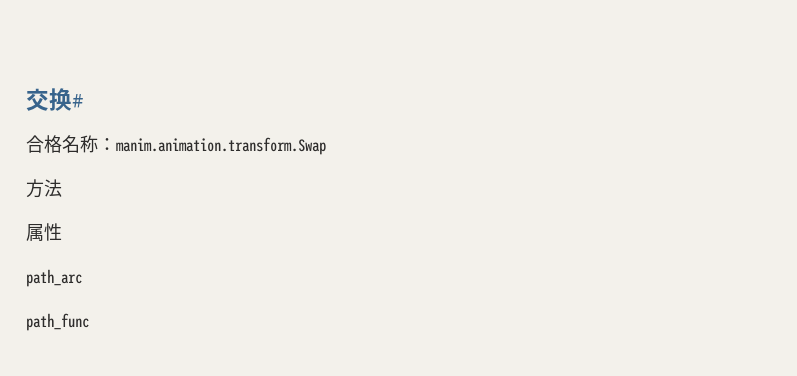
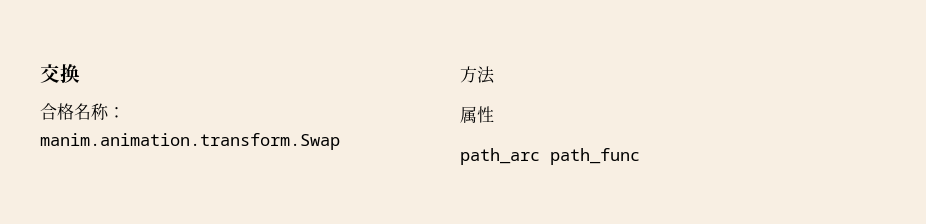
[72,94,84,108] # -> (80, 73) none
(82, 278) // -> (540, 156) none

